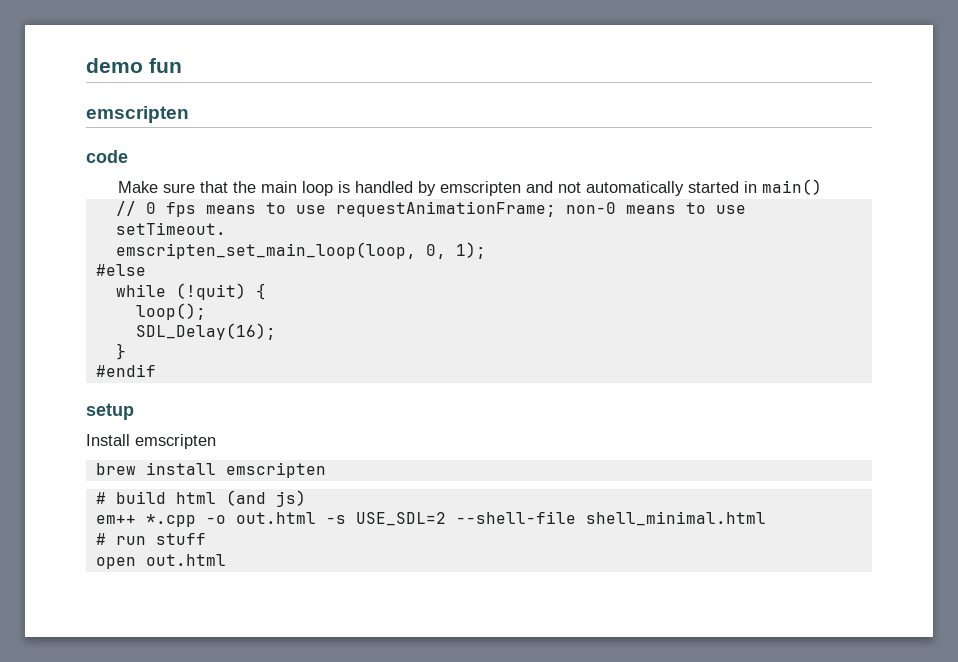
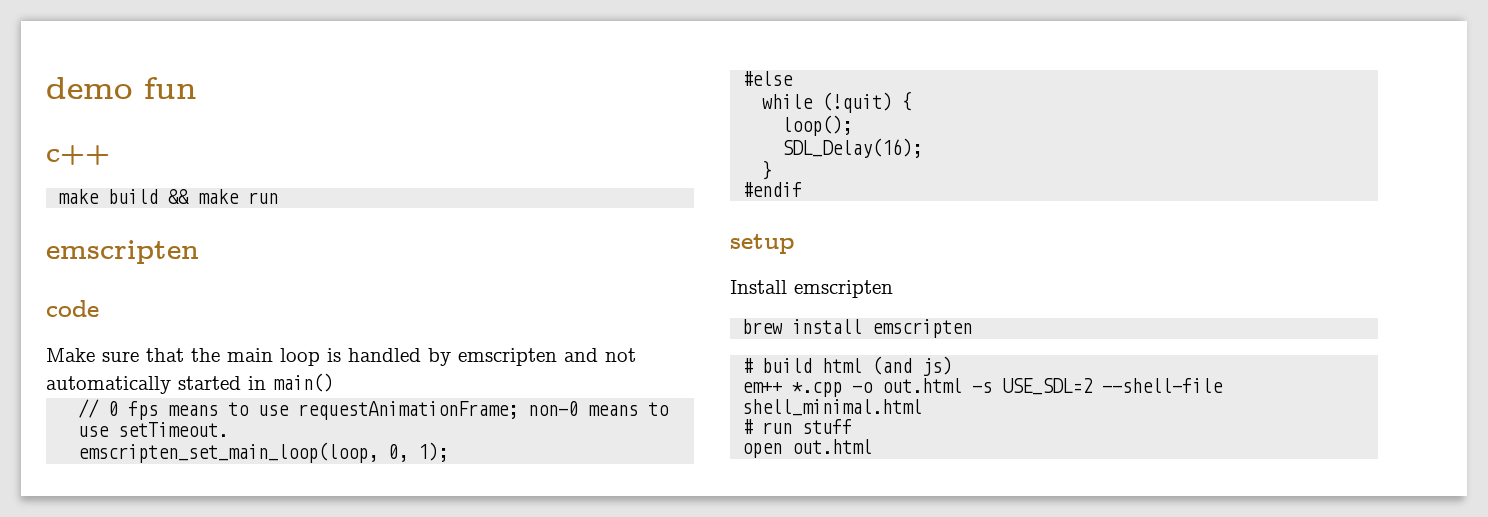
(182, 65) none -> [46,145,110,165] [58,189,279,204] // c++ // make build && make run

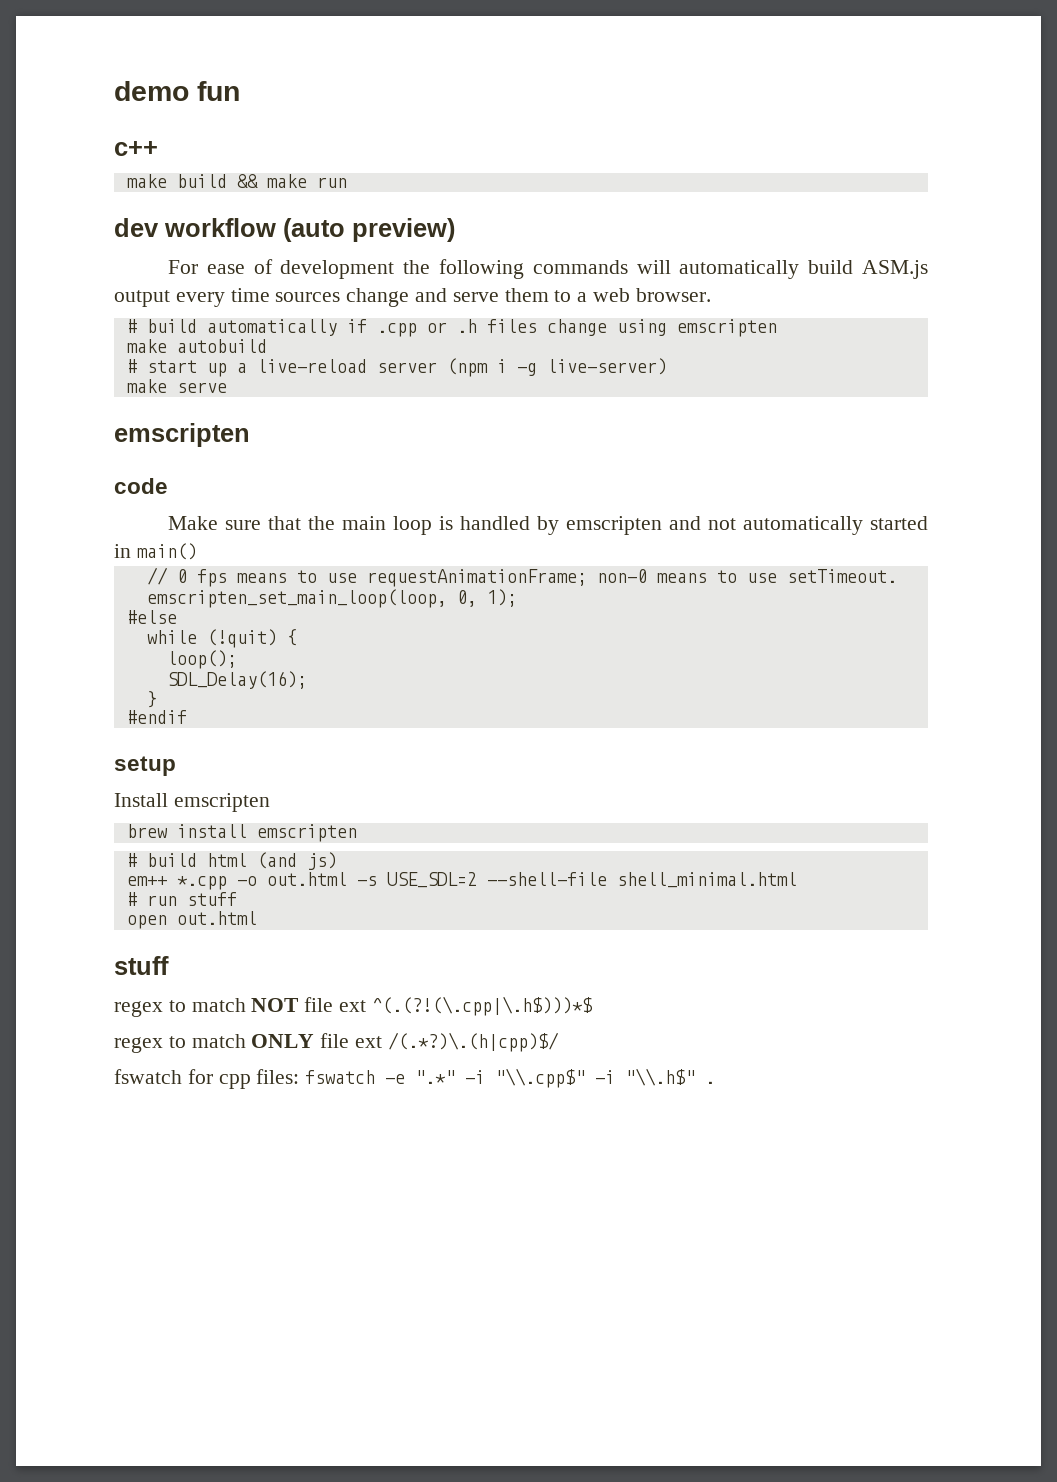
(279, 198) none -> [114,218,455,242] [168,259,928,279] [114,288,711,307] [126,319,777,337] [126,339,267,353] [126,358,667,377] [126,379,227,393] // dev workflow (auto preview) // For ease of development the following commands will automatically build ASM.js output every time sources change and serve them to a web browser. // # build automatically if .cpp or .h files change using emscripten // make autobuild // # start up a live-reload server (npm i -g live-server) // make serve
(873, 446) none -> [114,956,169,975] [114,996,593,1017] [114,1032,559,1053] [114,1068,716,1089] // stuff // regex to match NOT file ext ^(.(?!(\.cpp|\.h$)))*$ // regex to match ONLY file ext /(.*?)\.(h|cpp)$/ // fswatch for cpp files: fswatch -e ".*" -i "\\.cpp$" -i "\\.h$" .

